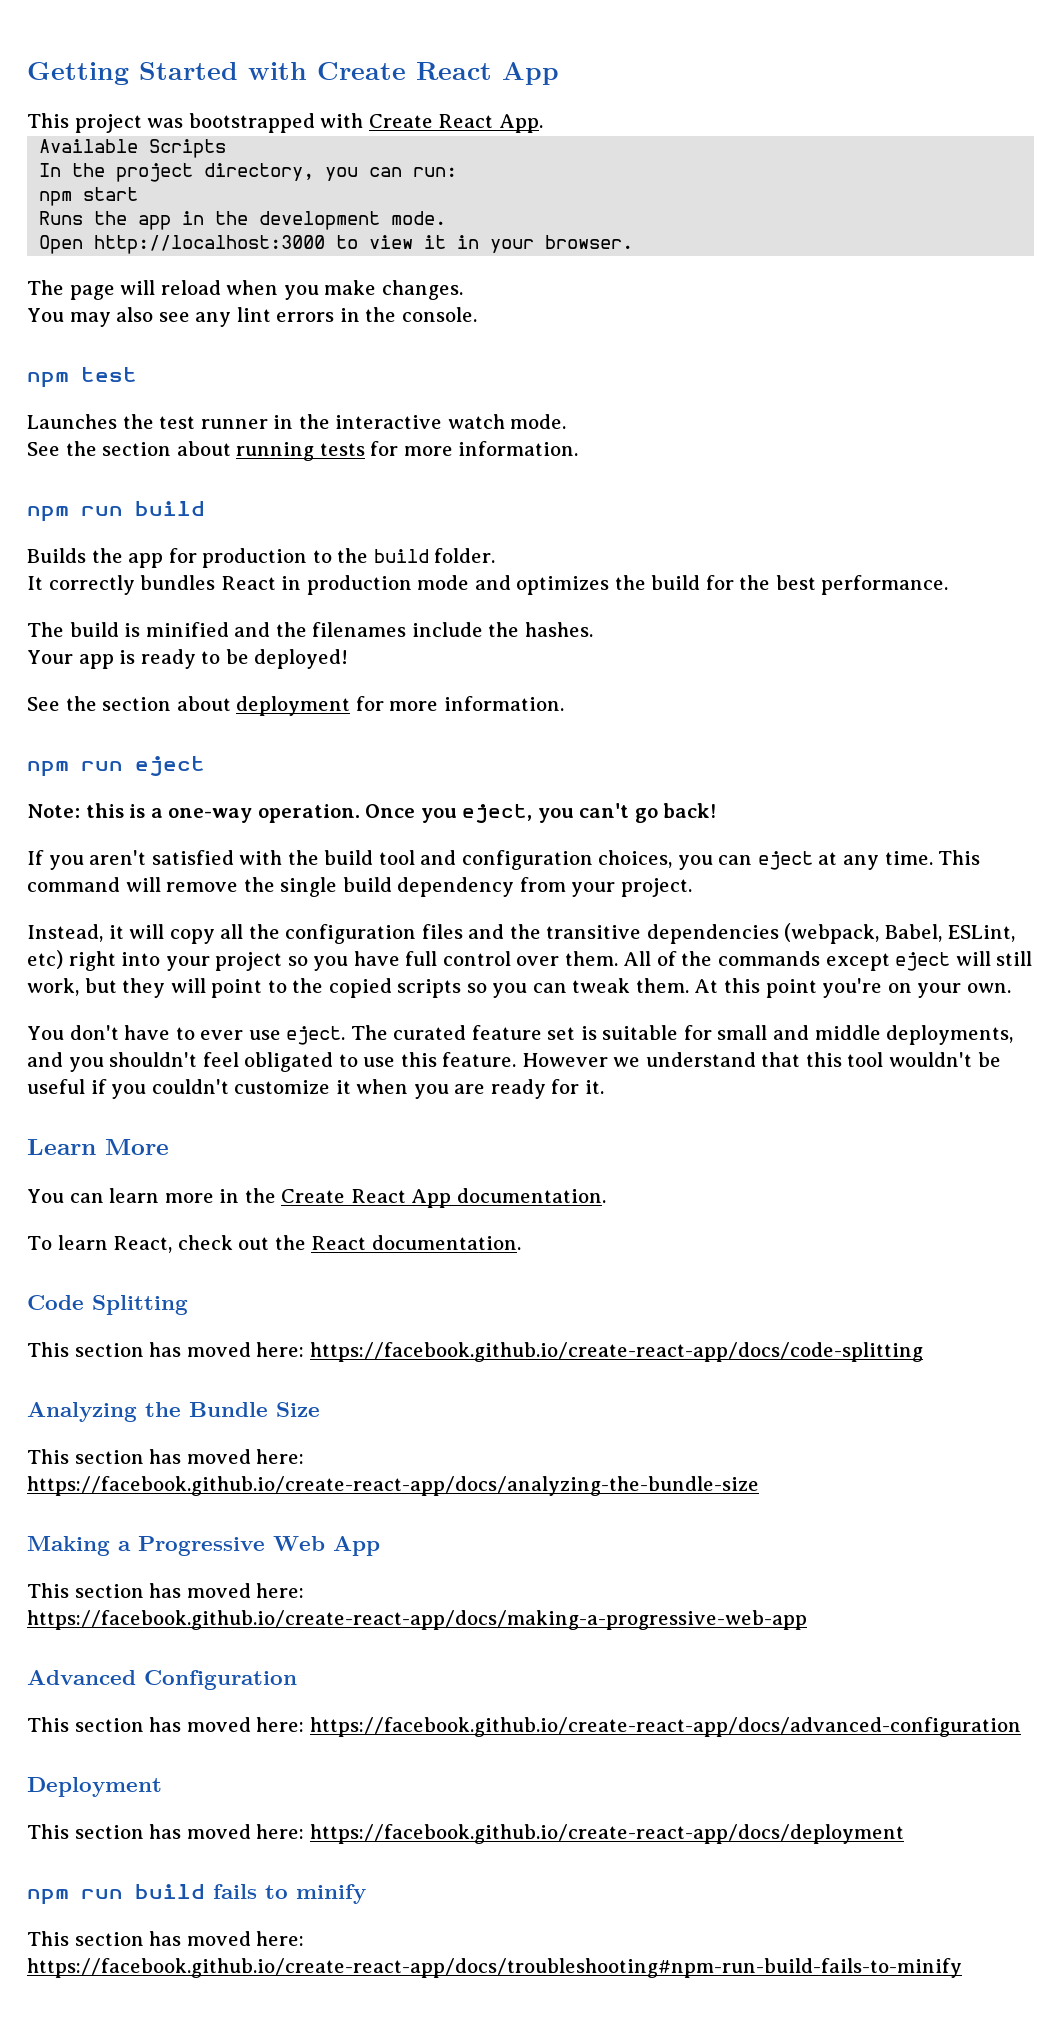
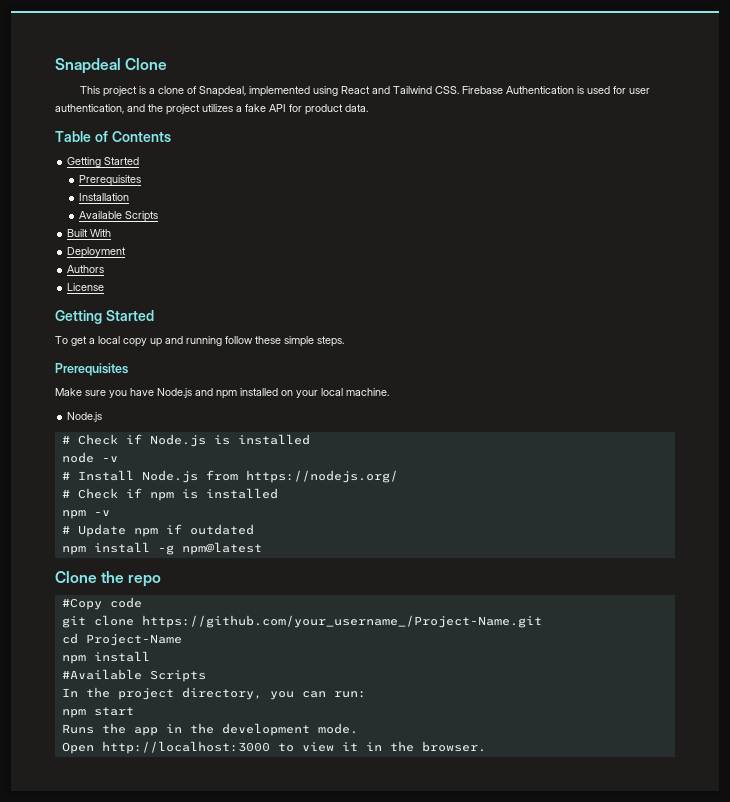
[27,62,559,85] [27,113,543,133] [39,139,139,153] Getting Started with Create React App // This project was bootstrapped with Create React App. // Available -> [55,58,168,74] [79,86,650,97] [55,104,368,115] [55,131,171,142] [67,157,140,167] [79,175,142,186] [79,193,130,201] [79,211,159,222] [67,229,112,237] [67,247,127,258] [67,265,105,273] [67,283,105,291] [55,310,154,324] [55,336,344,347] [55,363,128,376] [55,388,389,399] [67,412,103,422] [61,434,310,447] [61,452,118,463] [61,470,398,483] [61,488,278,501] [61,510,110,519] [61,524,254,537] [61,542,262,555] [55,571,162,587] [61,597,142,610] [61,615,542,628] [61,633,182,646] [61,651,150,664] [61,669,142,680] Snapdeal Clone // This project is a clone of Snapdeal, implemented using React and Tailwind CSS. Firebase Authentication is used for user authentication, and the project utilizes a fake API for product data. // Table of Contents // Getting Started // Prerequisites // Installation // Available Scripts // Built With // Deployment // Authors // License // Getting Started // To get a local copy up and running follow these simple steps. // Prerequisites // Make sure you have Node.js and npm installed on your local machine. // Node.js // # Check if Node.js is installed // node -v // # Install Node.js from https://nodejs.org/ // # Check if npm is installed // npm -v // # Update npm if outdated // npm install -g npm@latest // Clone the repo // #Copy code // git clone https://github.com/your_username_/Project-Name.git // cd Project-Name // npm install // #Available
[490,239,535,253] your -> [389,741,414,752] the
[27,280,463,300] [27,307,477,327] [27,367,137,388] [27,414,567,429] [27,441,579,461] [27,501,205,522] [27,548,496,568] [27,575,949,595] [27,622,593,637] [27,649,349,669] [27,696,564,716] [27,756,205,777] [27,803,717,823] [27,850,981,870] [27,877,692,897] [27,923,1016,944] [27,950,1033,971] [27,978,1011,998] [27,1025,1014,1045] [27,1052,1001,1072] [27,1079,604,1099] [27,1139,169,1155] [27,1188,606,1208] [27,1235,521,1253] [27,1295,188,1315] [27,1342,923,1362] [27,1402,320,1422] [27,1449,305,1464] [27,1476,759,1496] [27,1536,380,1556] [27,1583,305,1598] [27,1610,807,1630] [27,1670,297,1690] [27,1717,1021,1737] [27,1777,162,1797] [27,1824,904,1844] [27,1884,366,1905] [27,1931,305,1946] [27,1958,962,1978] // The page will reload when you make changes. // You may also see any lint errors in the console. // npm test // Launches the test runner in the interactive watch mode. // See the section about running tests for more information. // npm run build // Builds the app for production to the build folder. // It correctly bundles React in production mode and optimizes the build for the best performance. // The build is minified and the filenames include the hashes. // Your app is ready to be deployed! // See the section about deployment for more information. // npm run eject // Note: this is a one-way operation. Once you eject, you can't go back! // If you aren't satisfied with the build tool and configuration choices, you can eject at any time. This command will remove the single build dependency from your project. // Instead, it will copy all the configuration files and the transitive dependencies (webpack, Babel, ESLint, etc) right into your project so you have full control over them. All of the commands except eject will still work, but they will point to the copied scripts so you can tweak them. At this point you're on your own. // You don't have to ever use eject. The curated feature set is suitable for small and middle deployments, and you shouldn't feel obligated to use this feature. However we understand that this tool wouldn't be useful if you couldn't customize it when you are ready for it. // Learn More // You can learn more in the Create React App documentation. // To learn React, check out the React documentation. // Code Splitting // This section has moved here: https://facebook.github.io/create-react-app/docs/code-splitting // Analyzing the Bundle Size // This section has moved here: https://facebook.github.io/create-react-app/docs/analyzing-the-bundle-size // Making a Progressive Web App // This section has moved here: https://facebook.github.io/create-react-app/docs/making-a-progressive-web-app // Advanced Configuration // This section has moved here: https://facebook.github.io/create-react-app/docs/advanced-configuration // Deployment // This section has moved here: https://facebook.github.io/create-react-app/docs/deployment // npm run build fails to minify // This section has moved here: https://facebook.github.io/create-react-app/docs/troubleshooting#npm-run-build-fails-to-minify -> (486, 746) none

